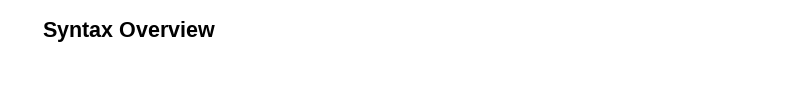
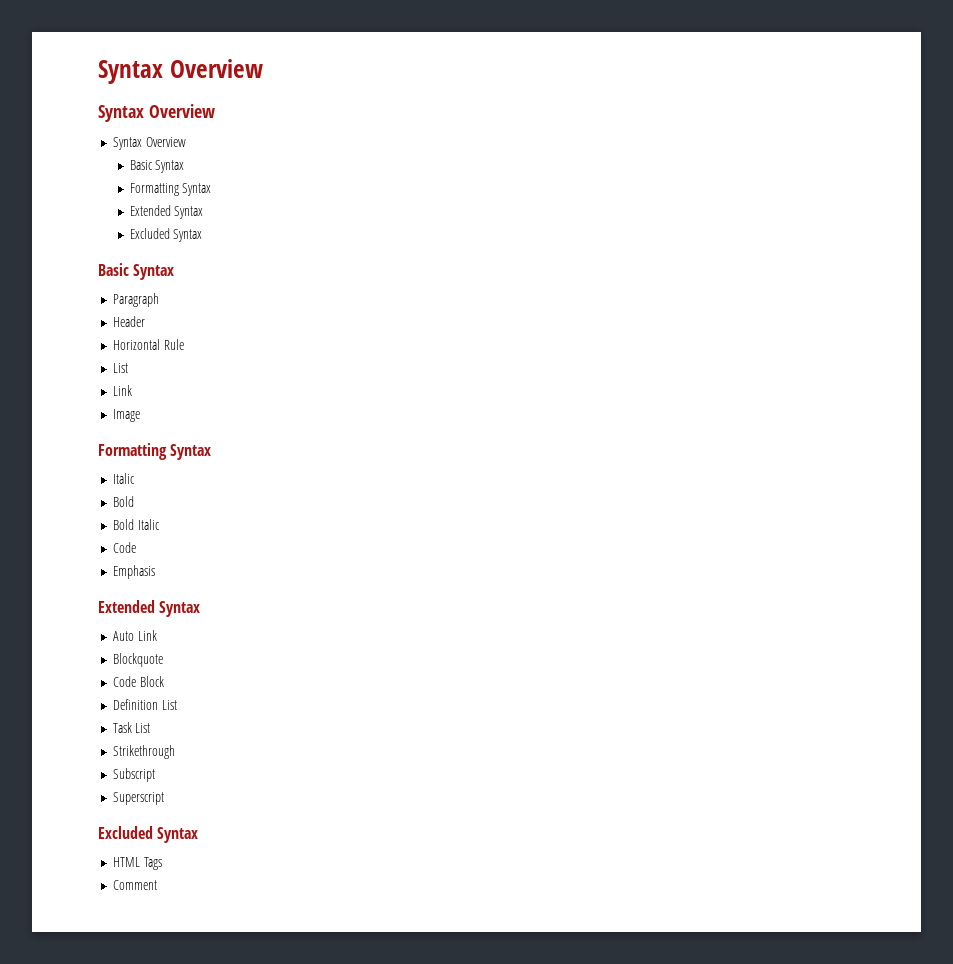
[43,21,215,42] Syntax Overview -> [98,59,263,84] [98,104,215,122] [112,137,186,150] [129,160,185,173] [129,183,212,196] [129,205,204,219] [129,228,203,242] [98,263,175,280] [112,293,159,307] [112,316,145,327] [112,339,184,350] [112,363,128,373] [112,385,132,396] [112,409,140,422] [98,443,212,460] [112,473,135,484] [112,496,134,507] [112,519,160,530] [112,542,136,553] [112,565,155,579] [98,600,201,617] [112,630,157,641] [112,653,163,667] [112,676,164,687] [112,699,177,710] [112,722,151,733] [112,745,175,759] [112,768,155,782] [112,792,164,805] [98,826,199,843] [112,857,163,870] [112,880,157,890] Syntax Overview // Syntax Overview // Syntax Overview // Basic Syntax // Formatting Syntax // Extended Syntax // Excluded Syntax // Basic Syntax // Paragraph // Header // Horizontal Rule // List // Link // Image // Formatting Syntax // Italic // Bold // Bold Italic // Code // Emphasis // Extended Syntax // Auto Link // Blockquote // Code Block // Definition List // Task List // Strikethrough // Subscript // Superscript // Excluded Syntax // HTML Tags // Comment

